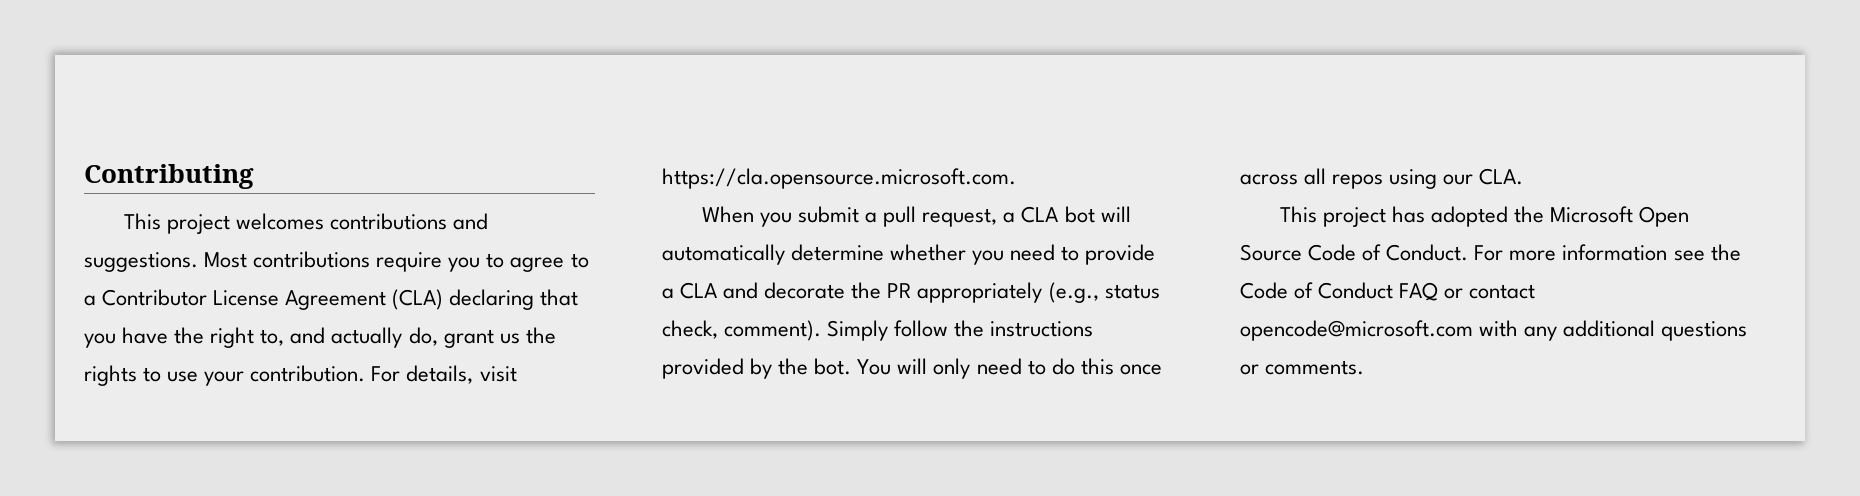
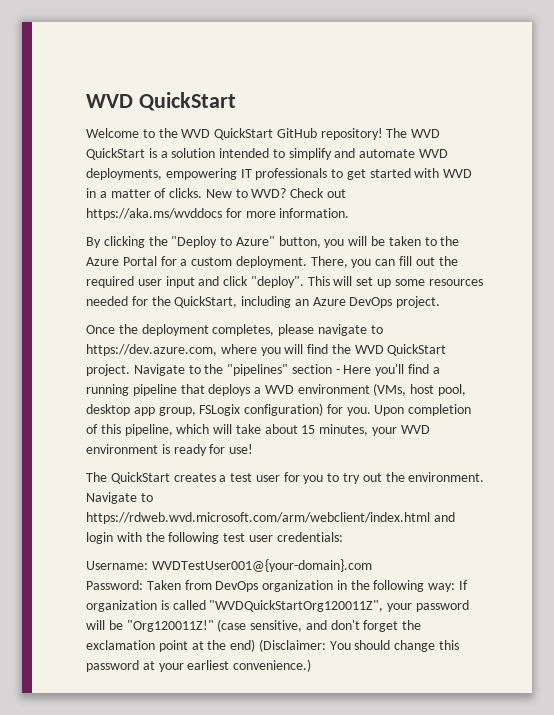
[84,164,254,189] [123,213,489,234] [84,251,589,272] [84,289,579,310] [84,327,556,348] [84,365,517,386] [662,168,1016,189] [701,206,1131,227] [662,244,1156,265] [662,282,1160,303] [662,320,1094,341] [662,358,1162,379] [1240,168,1524,189] [1279,206,1690,227] [1240,244,1741,261] [1240,282,1536,301] [1240,320,1748,341] [1240,360,1365,375] Contributing // This project welcomes contributions and suggestions. Most contributions require you to agree to a Contributor License Agreement (CLA) declaring that you have the right to, and actually do, grant us the rights to use your contribution. For details, visit https://cla.opensource.microsoft.com. // When you submit a pull request, a CLA bot will automatically determine whether you need to provide a CLA and decorate the PR appropriately (e.g., status check, comment). Simply follow the instructions provided by the bot. You will only need to do this once across all repos using our CLA. // This project has adopted the Microsoft Open Source Code of Conduct. For more information see the Code of Conduct FAQ or contact opencode@microsoft.com with any additional questions or comments. -> [86,92,236,111] [86,128,441,140] [86,148,449,160] [86,168,473,180] [86,188,347,198] [86,208,350,220] [86,236,460,248] [86,256,458,268] [86,276,483,288] [86,296,441,308] [86,324,383,336] [86,344,447,356] [86,364,440,376] [86,383,467,396] [86,403,472,416] [86,424,430,436] [86,444,254,456] [86,472,485,484] [86,492,153,504] [86,512,455,524] [86,532,343,544] [86,559,372,572] [86,580,469,592] [86,600,469,612] [86,619,422,632] [86,639,460,652] [86,659,312,672] WVD QuickStart // Welcome to the WVD QuickStart GitHub repository! The WVD QuickStart is a solution intended to simplify and automate WVD deployments, empowering IT professionals to get started with WVD in a matter of clicks. New to WVD? Check out https://aka.ms/wvddocs for more information. // By clicking the "Deploy to Azure" button, you will be taken to the Azure Portal for a custom deployment. There, you can fill out the required user input and click "deploy". This will set up some resources needed for the QuickStart, including an Azure DevOps project. // Once the deployment completes, please navigate to https://dev.azure.com, where you will find the WVD QuickStart project. Navigate to the "pipelines" section - Here you'll find a running pipeline that deploys a WVD environment (VMs, host pool, desktop app group, FSLogix configuration) for you. Upon completion of this pipeline, which will take about 15 minutes, your WVD environment is ready for use! // The QuickStart creates a test user for you to try out the environment. Navigate to https://rdweb.wvd.microsoft.com/arm/webclient/index.html and login with the following test user credentials: // Username: WVDTestUser001@{your-domain}.com // Password: Taken from DevOps organization in the following way: If organization is called "WVDQuickStartOrg120011Z", your password will be "Org120011Z!" (case sensitive, and don't forget the exclamation point at the end) (Disclaimer: You should change this password at your earliest convenience.)

